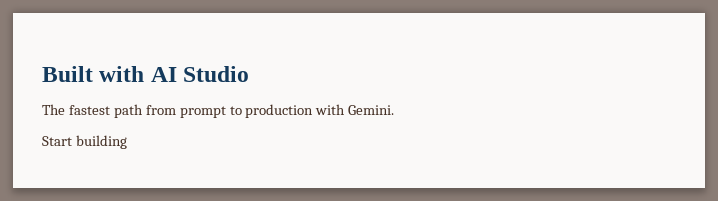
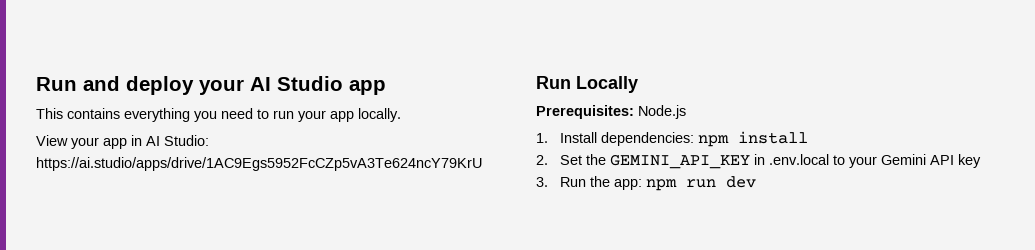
[42,66,250,82] [42,104,395,118] [42,135,127,149] Built with AI Studio // The fastest path from prompt to production with Gemini. // Start building -> [36,76,386,95] [36,108,401,122] [36,135,209,149] [36,157,482,171] [536,76,638,93] [536,105,686,119] [536,131,809,147] [536,154,982,169] [536,176,757,191] Run and deploy your AI Studio app // This contains everything you need to run your app locally. // View your app in AI Studio: https://ai.studio/apps/drive/1AC9Egs5952FcCZp5vA3Te624ncY79KrU // Run Locally // Prerequisites: Node.js // 1. Install dependencies: npm install // 2. Set the GEMINI_API_KEY in .env.local to your Gemini API key // 3. Run the app: npm run dev

